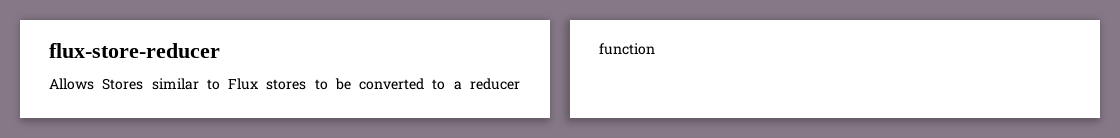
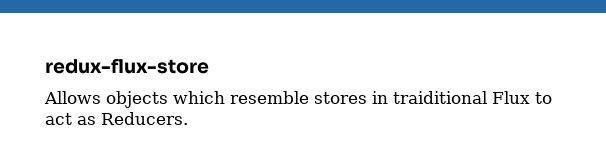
[49,43,220,58] flux-store-reducer -> [45,58,209,74] redux-flux-store
[102,78,520,90] [599,43,655,55] Stores similar to Flux stores to be converted to a reducer function -> [106,91,552,108] [45,112,188,125] objects which resemble stores in traiditional Flux to act as Reducers.

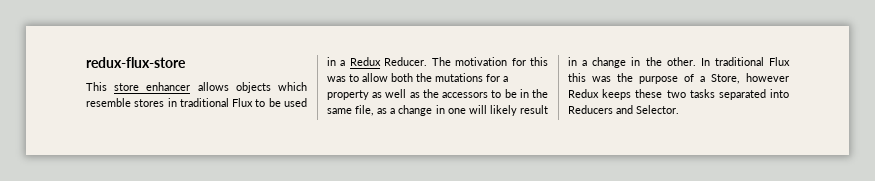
[44,91,101,104] Allows -> [86,82,229,91] This store enhancer allows
[393,91,487,104] traiditional -> [179,98,229,107] traditional
[45,112,188,125] act as Reducers. -> [268,98,307,107] [327,57,548,66] [327,73,508,82] [327,89,548,100] [327,105,548,116] [568,57,790,68] [568,73,789,84] [568,89,789,100] [568,105,679,114] be used in a Redux Reducer. The motivation for this was to allow both the mutations for a property as well as the accessors to be in the same file, as a change in one will likely result in a change in the other. In traditional Flux this was the purpose of a Store, however Redux keeps these two tasks separated into Reducers and Selector.

